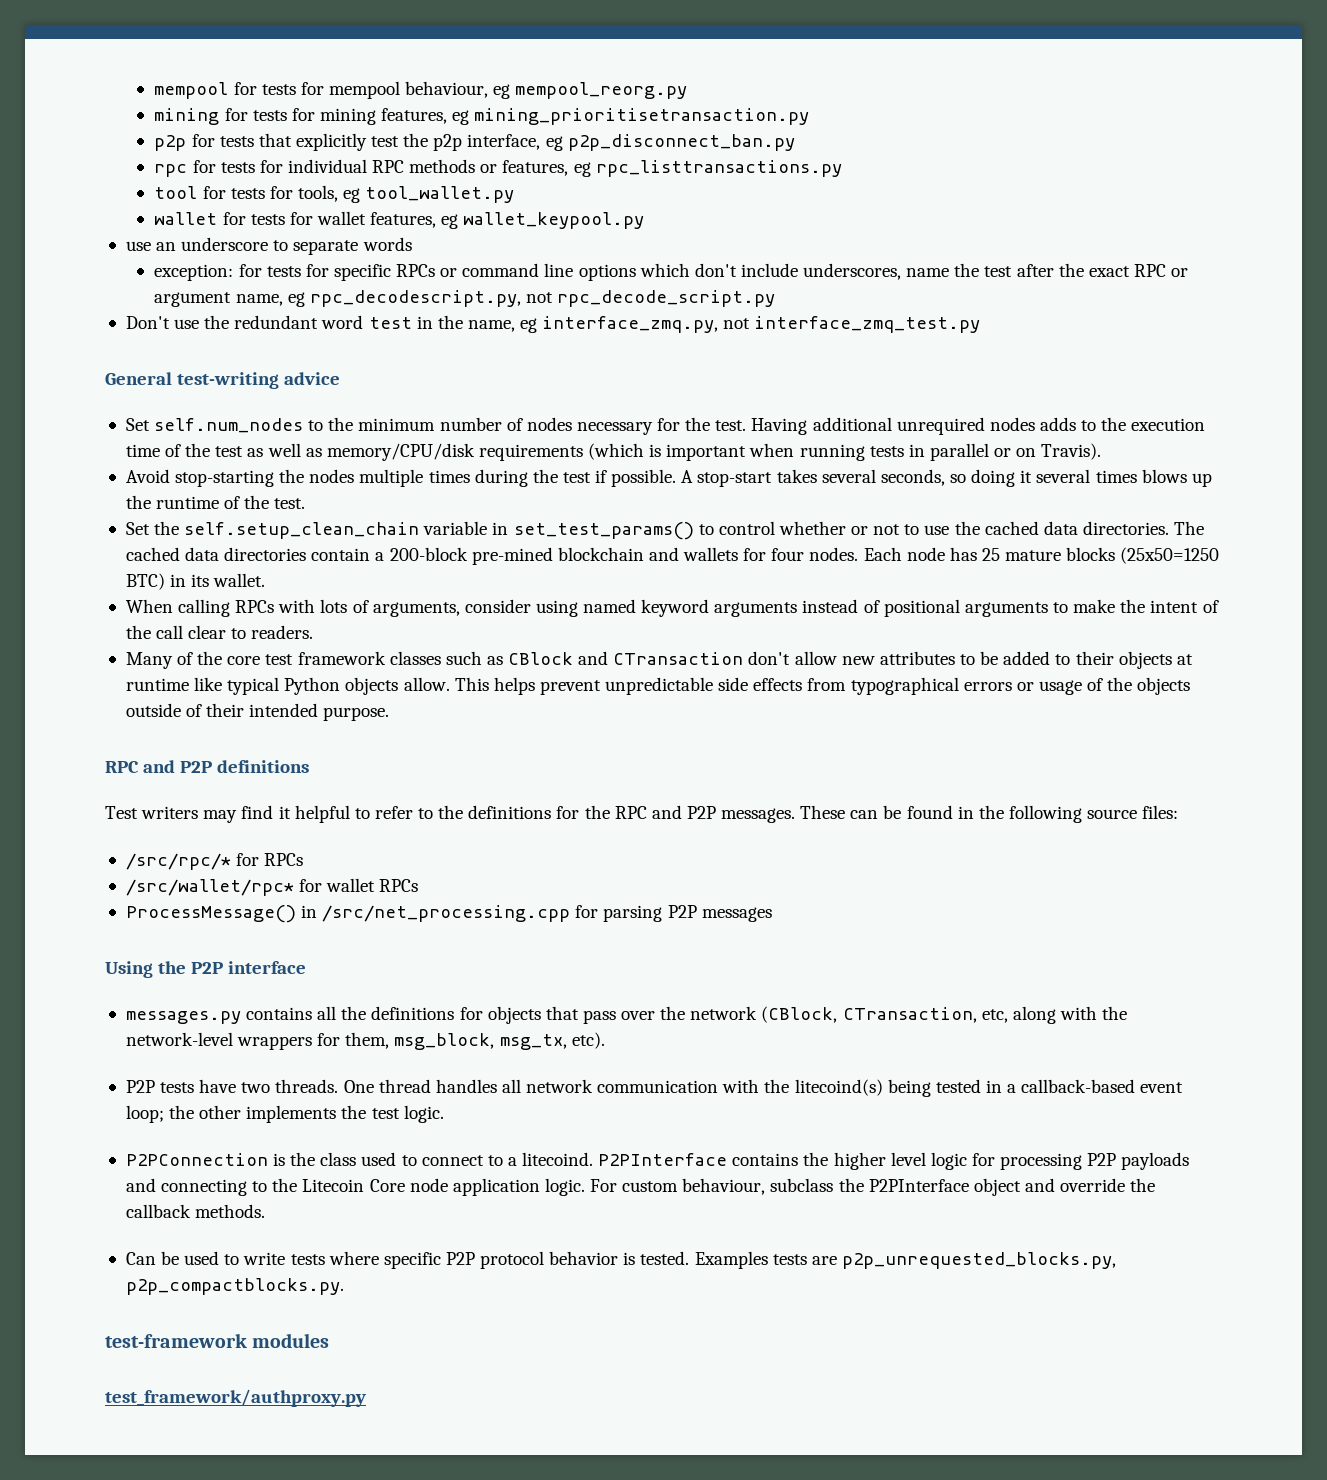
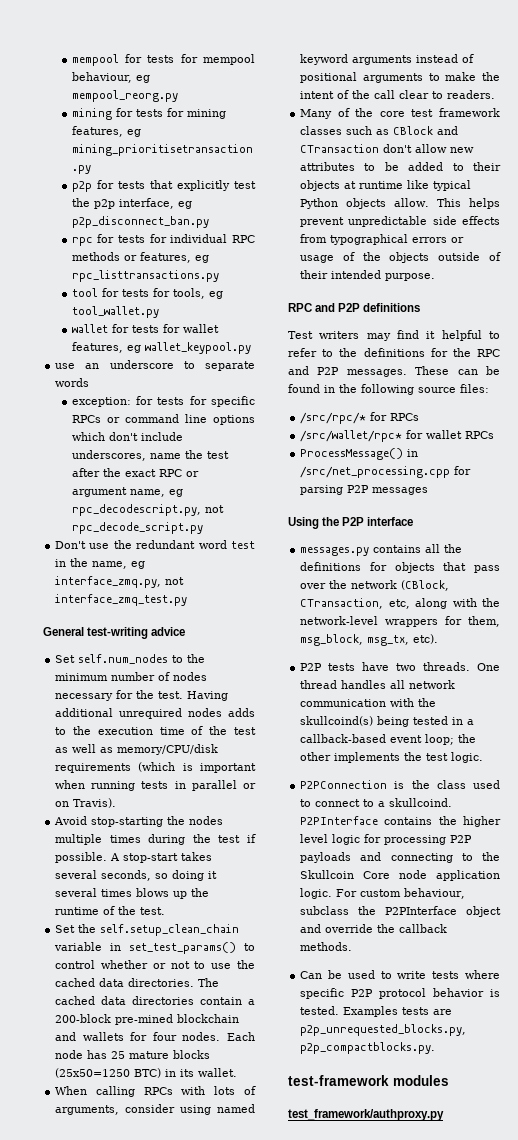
[794,1079,883,1096] litecoind(s) -> [300,716,374,726] skullcoind(s)
[522,1152,594,1166] litecoind. -> [389,798,453,807] skullcoind.
[302,1179,365,1192] Litecoin -> [300,870,355,879] Skullcoin

